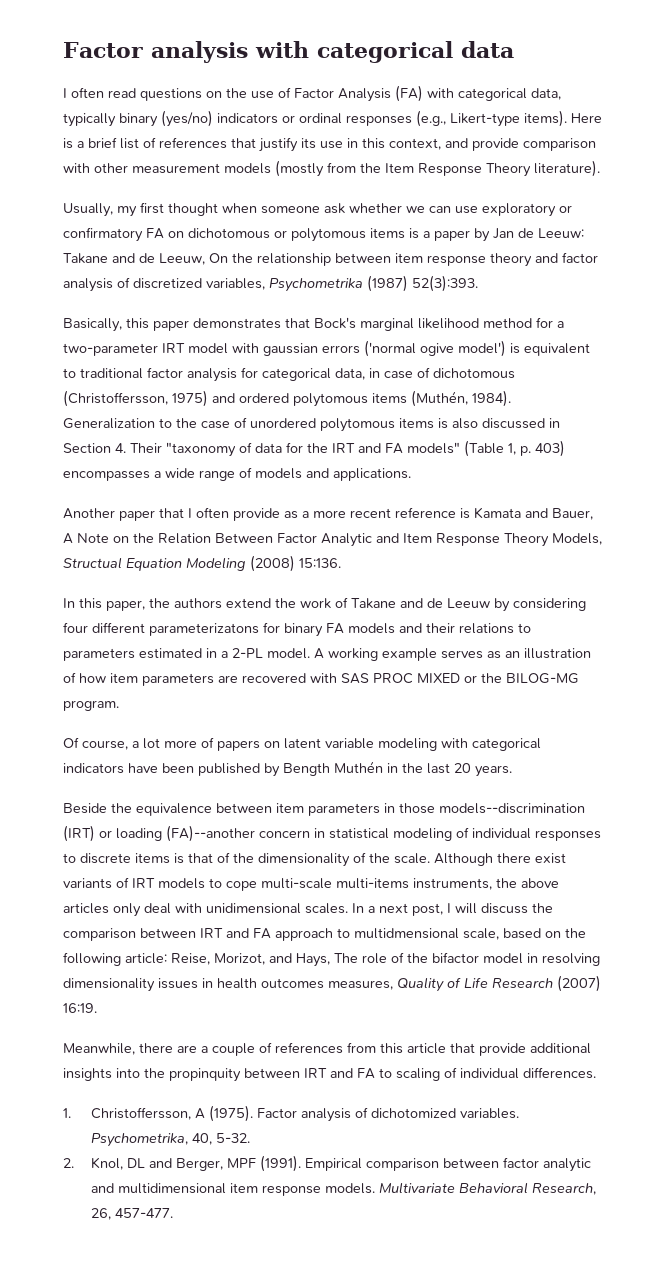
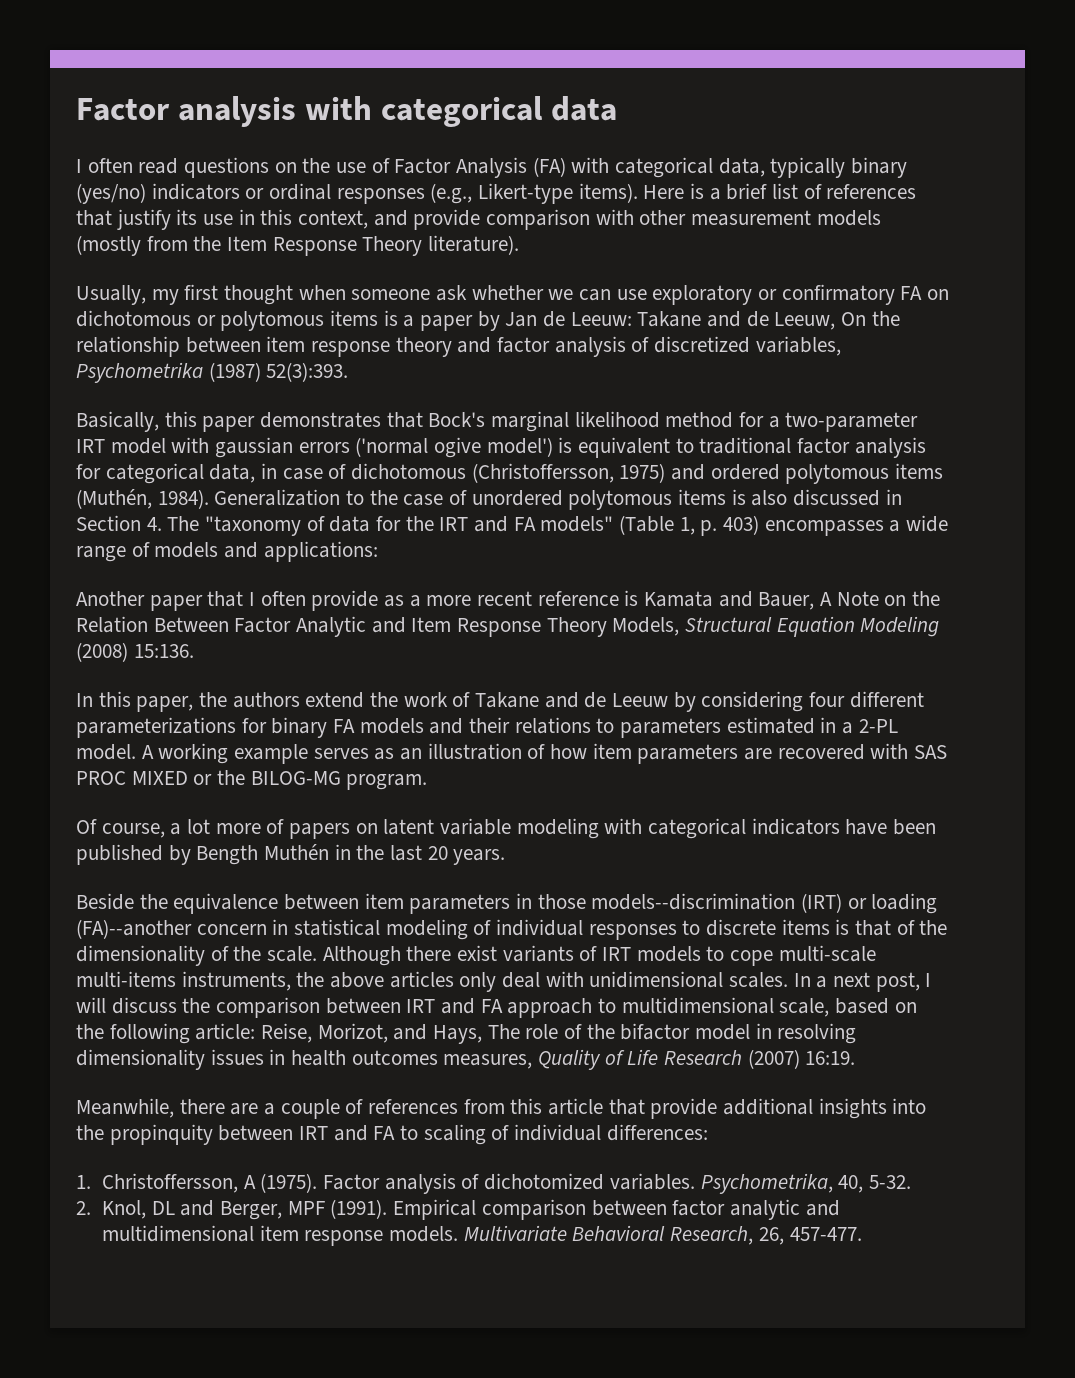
[130,443,162,453] Their -> [167,516,200,531] The
[333,468,411,481] applications. -> [263,541,378,562] applications:
[63,557,122,569] Structual -> [685,617,773,632] Structural
[149,623,259,636] parameterizatons -> [76,717,236,738] parameterizations
[354,928,459,939] multidmensional -> [621,997,774,1014] multidimensional
[523,1067,596,1079] differences. -> [606,1124,708,1141] differences:

